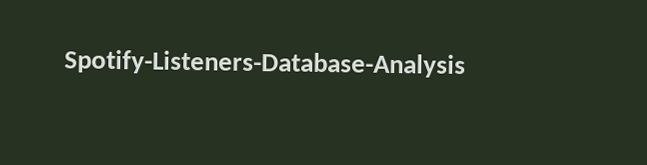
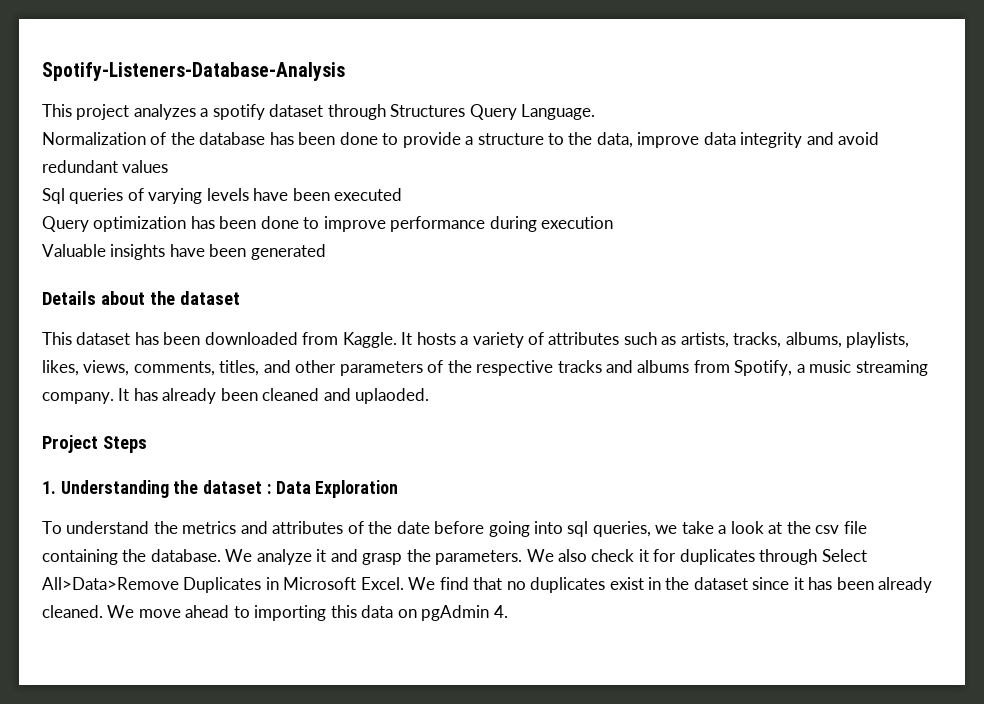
(466, 64) none -> [42,104,596,120] [42,132,880,148] [42,160,169,173] [42,188,403,204] [42,216,614,232] [42,244,326,260] [42,291,240,305] [42,332,910,348] [42,360,928,376] [42,388,430,404] [42,435,147,453] [42,480,399,498] [42,521,867,537] [42,549,867,565] [42,577,933,593] [42,605,508,621] // This project analyzes a spotify dataset through Structures Query Language. // Normalization of the database has been done to provide a structure to the data, improve data integrity and avoid redundant values // Sql queries of varying levels have been executed // Query optimization has been done to improve performance during execution // Valuable insights have been generated // Details about the dataset // This dataset has been downloaded from Kaggle. It hosts a variety of attributes such as artists, tracks, albums, playlists, likes, views, comments, titles, and other parameters of the respective tracks and albums from Spotify, a music streaming company. It has already been cleaned and uplaoded. // Project Steps // 1. Understanding the dataset : Data Exploration // To understand the metrics and attributes of the date before going into sql queries, we take a look at the csv file containing the database. We analyze it and grasp the parameters. We also check it for duplicates through Select All>Data>Remove Duplicates in Microsoft Excel. We find that no duplicates exist in the dataset since it has been already cleaned. We move ahead to importing this data on pgAdmin 4.

